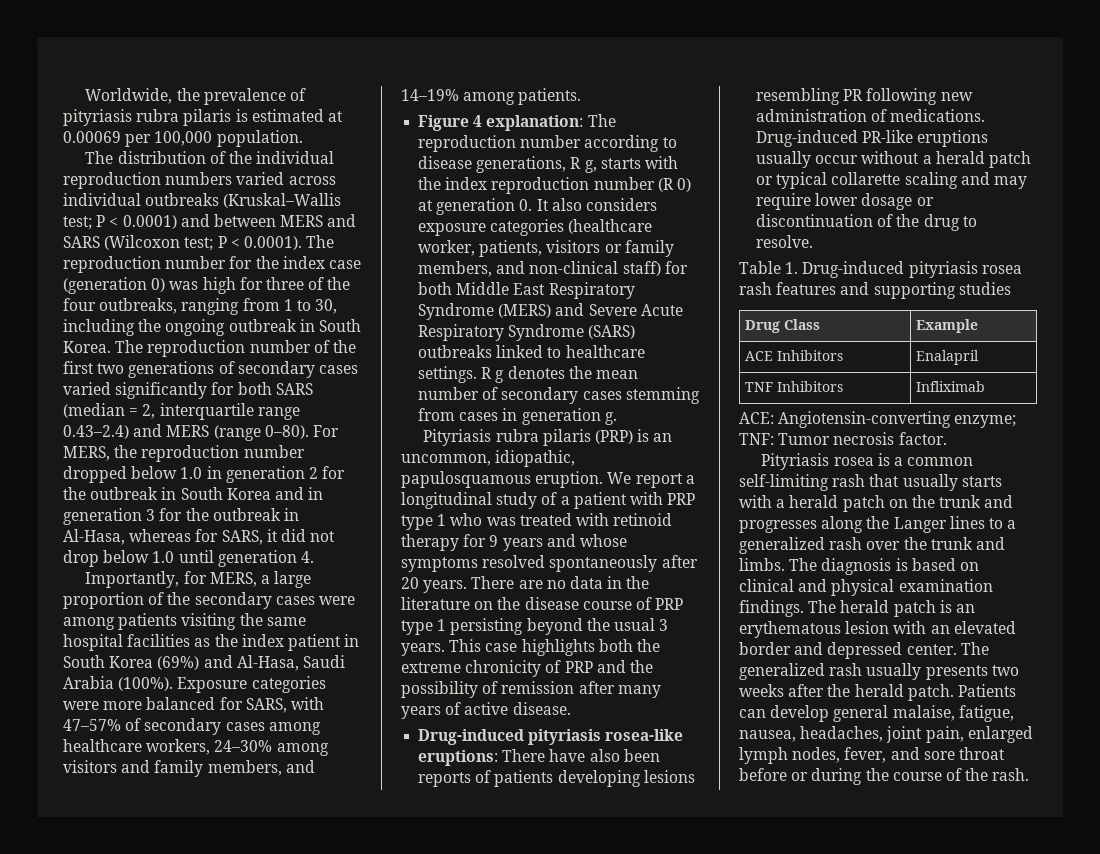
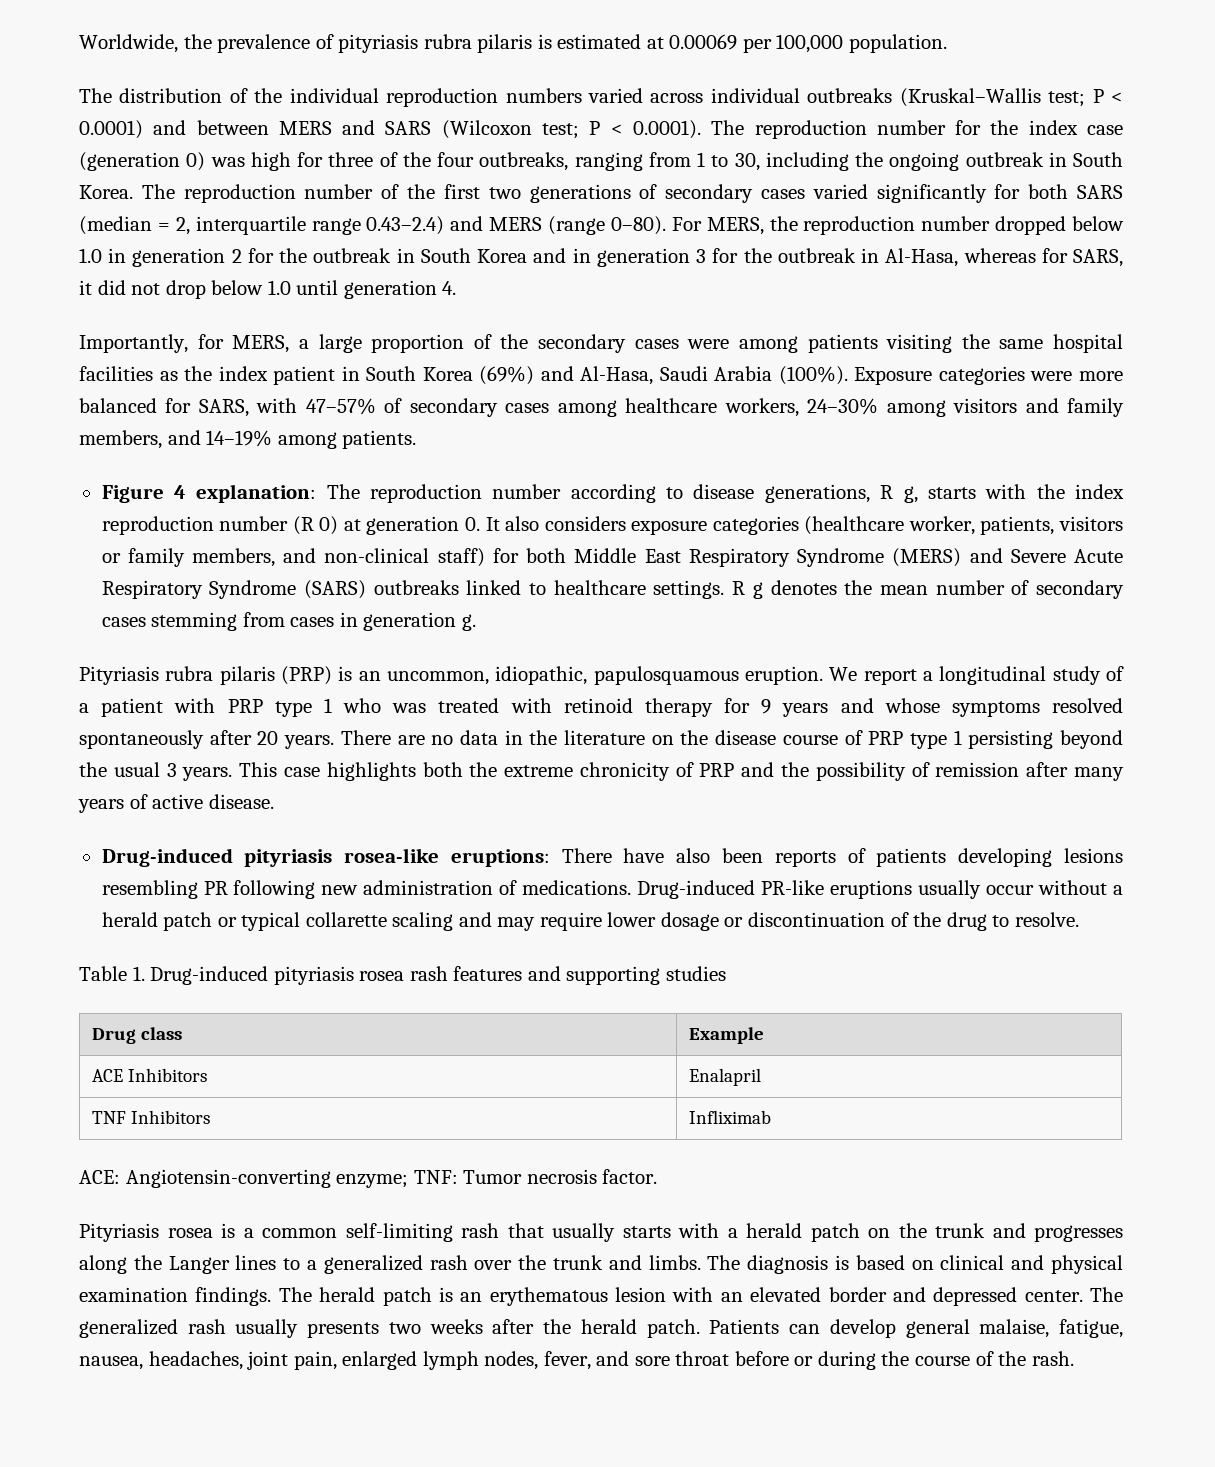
[784,319,821,330] Class -> [141,1027,183,1040] class

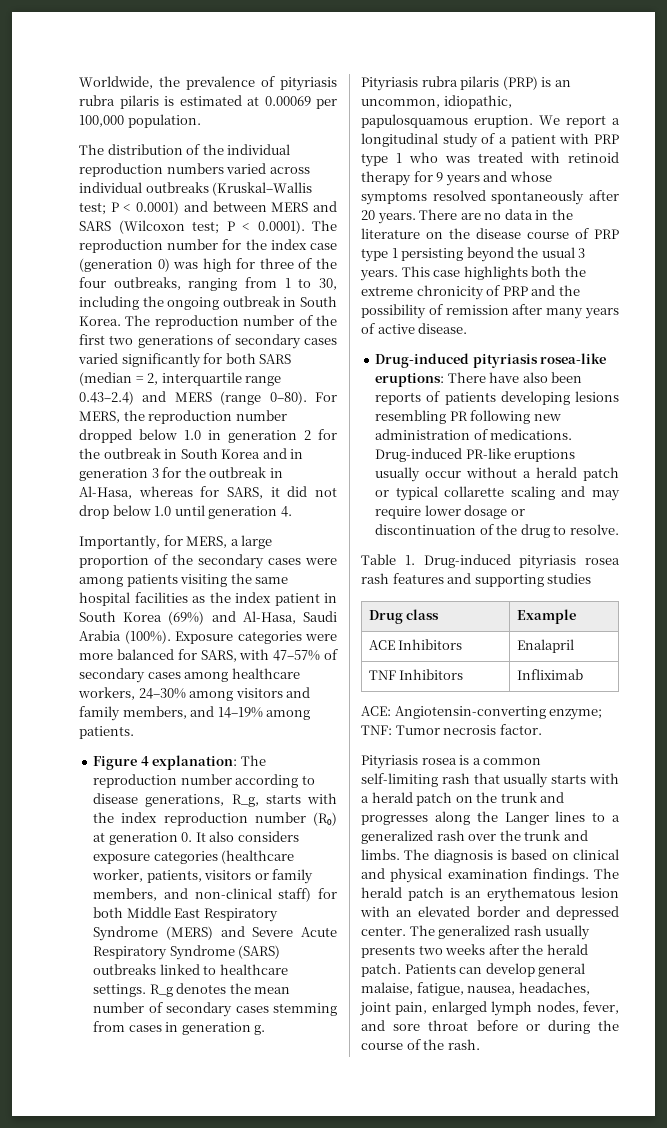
[880,485,918,503] R g, -> [231,794,259,807] R_g,
[292,516,339,535] (R 0) -> [313,812,337,826] (R₀)
[732,581,763,599] R g -> [149,984,173,997] R_g

